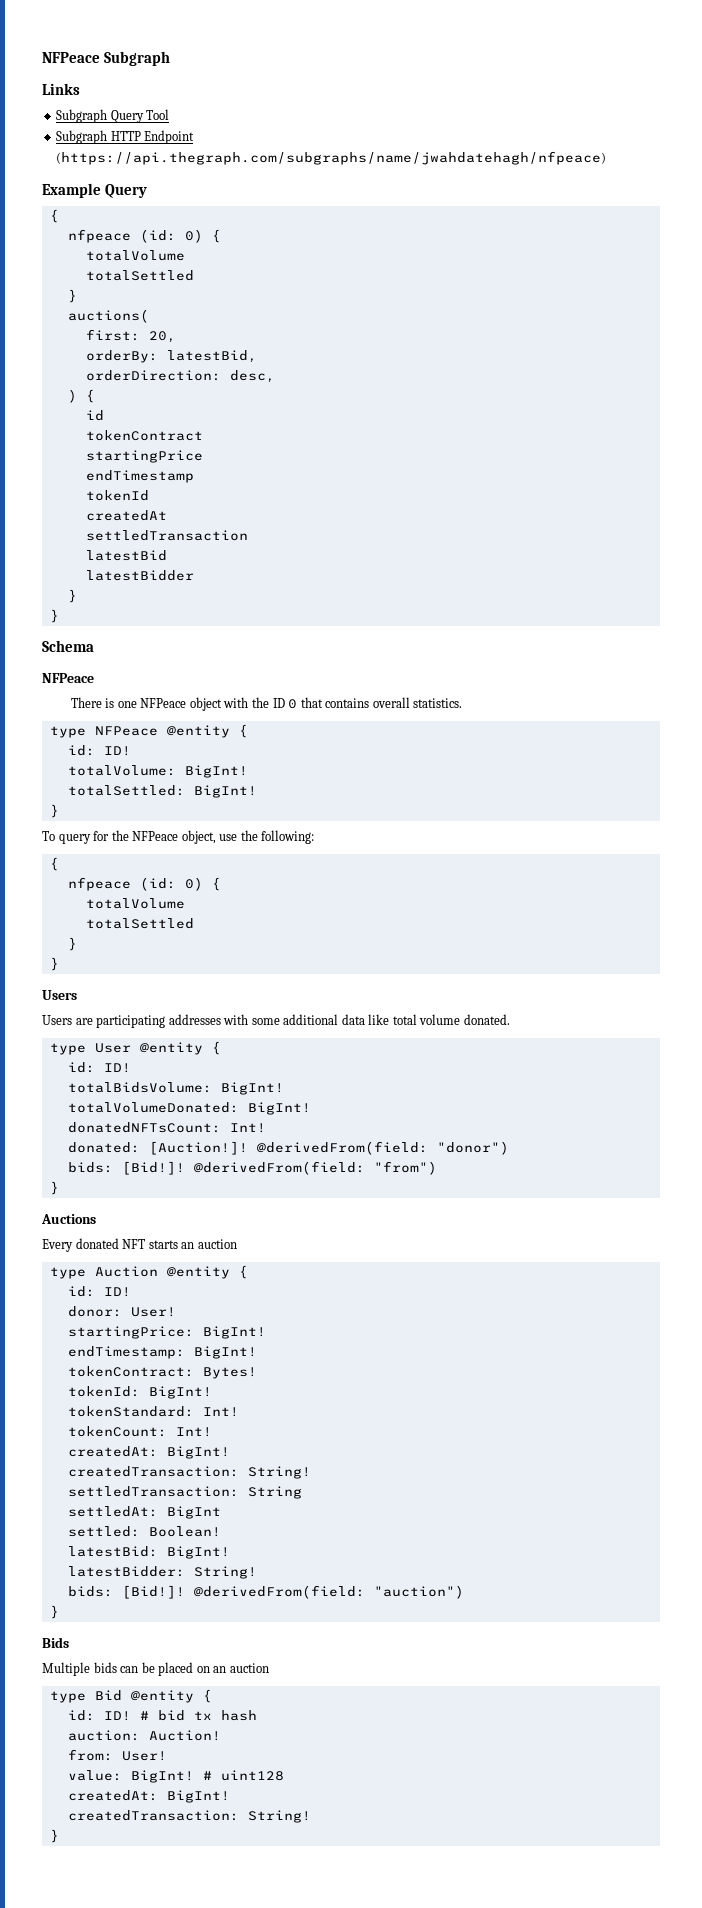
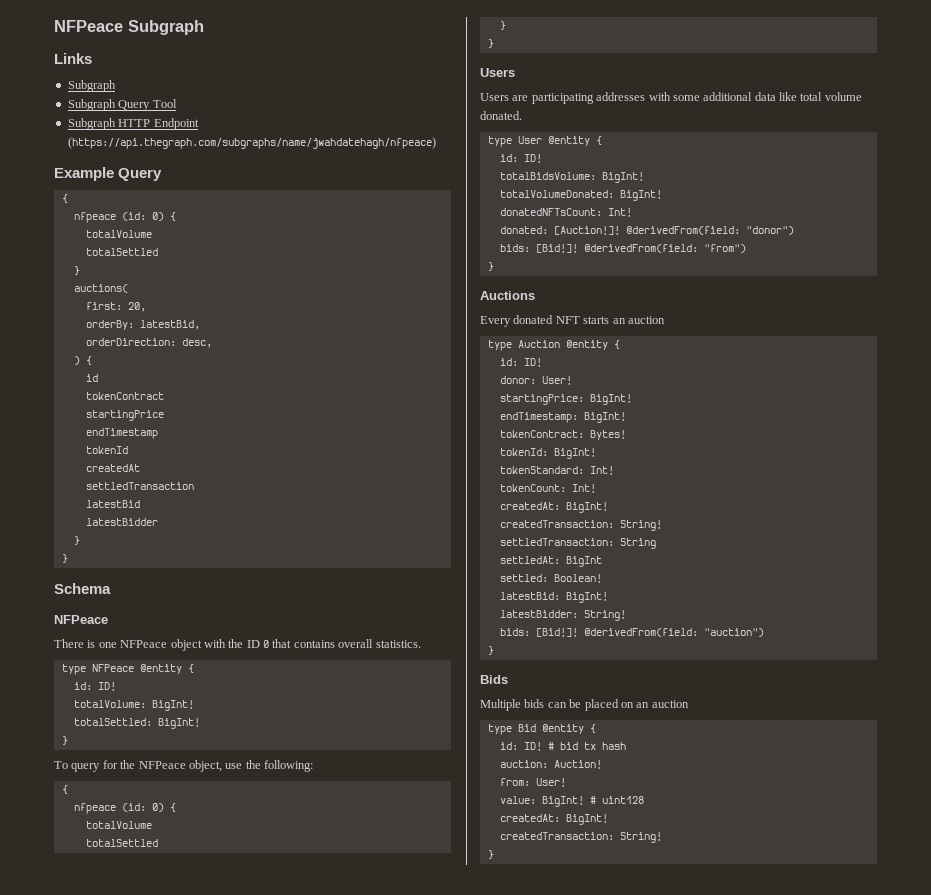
(108, 116) none -> [67,99,116,111] // Subgraph

